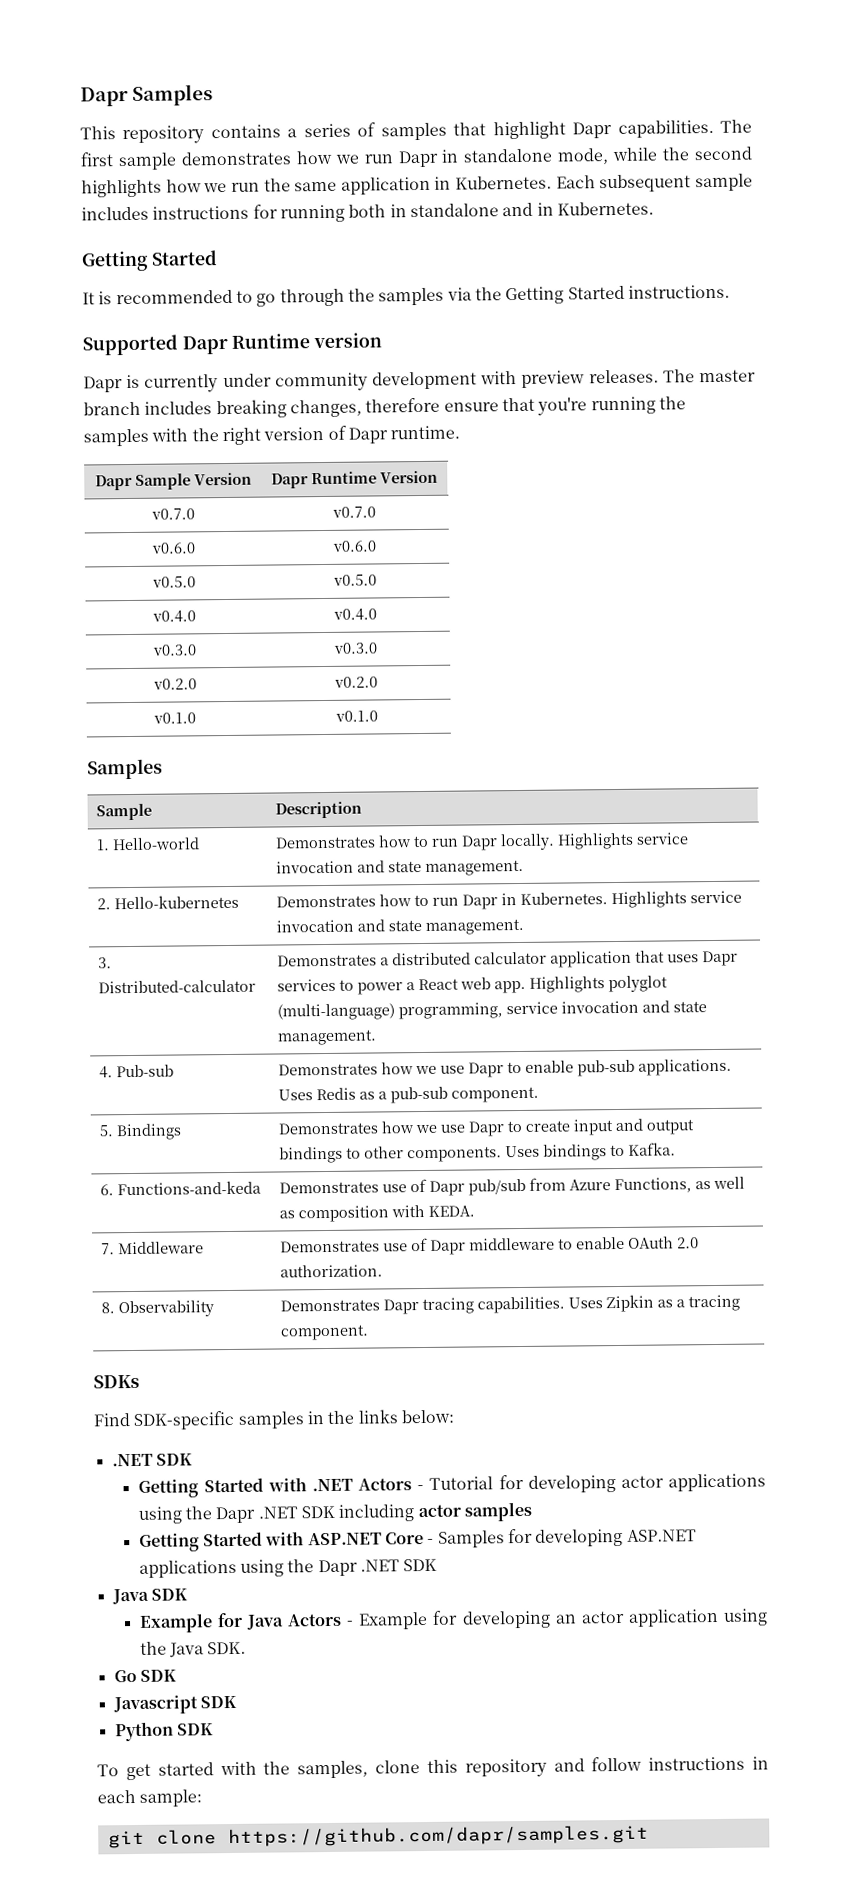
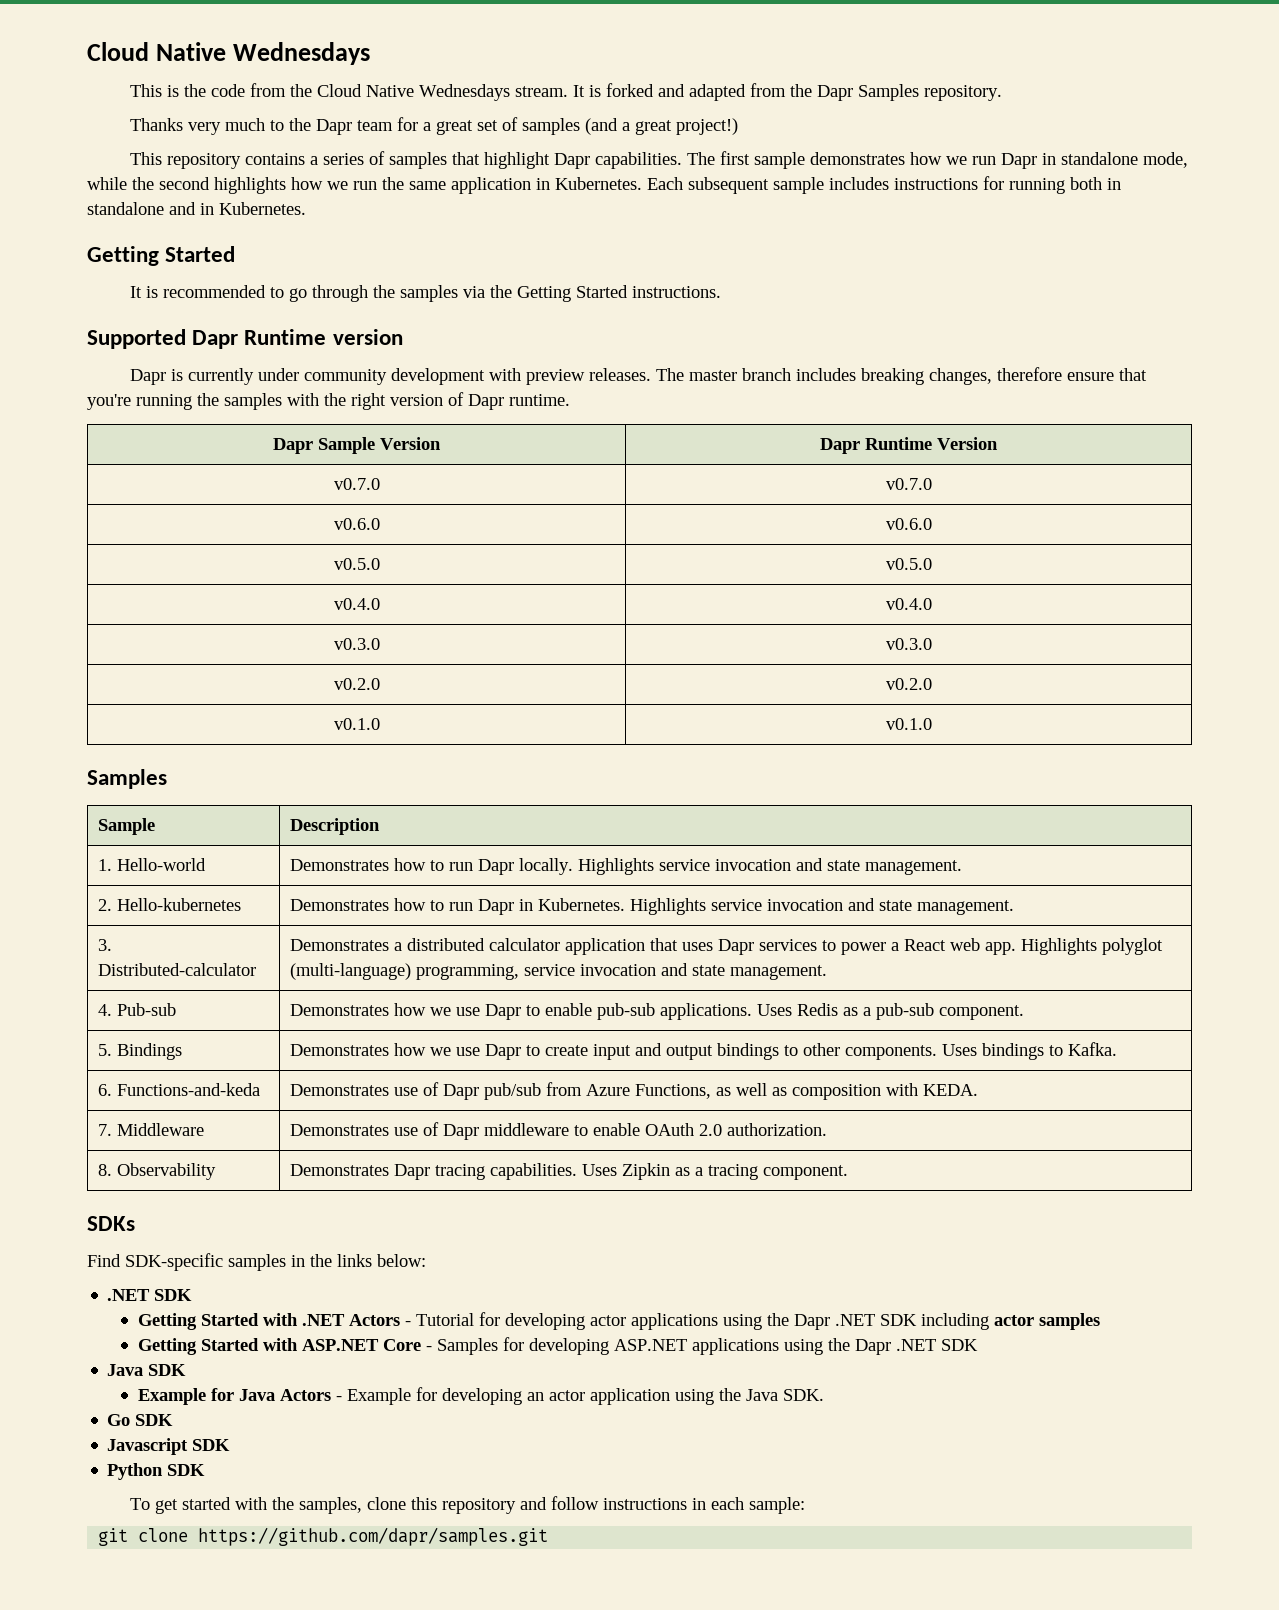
[80,84,213,107] Dapr Samples -> [87,42,371,65] [129,83,1002,101] [129,117,738,135] Cloud Native Wednesdays // This is the code from the Cloud Native Wednesdays stream. It is forked and adapted from the Dapr Samples repository. // Thanks very much to the Dapr team for a great set of samples (and a great project!)

